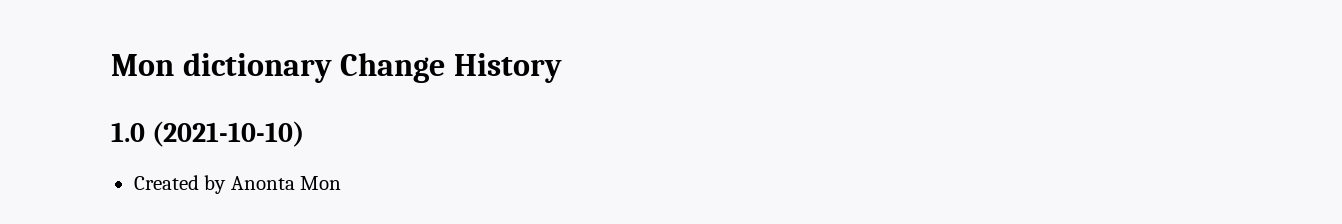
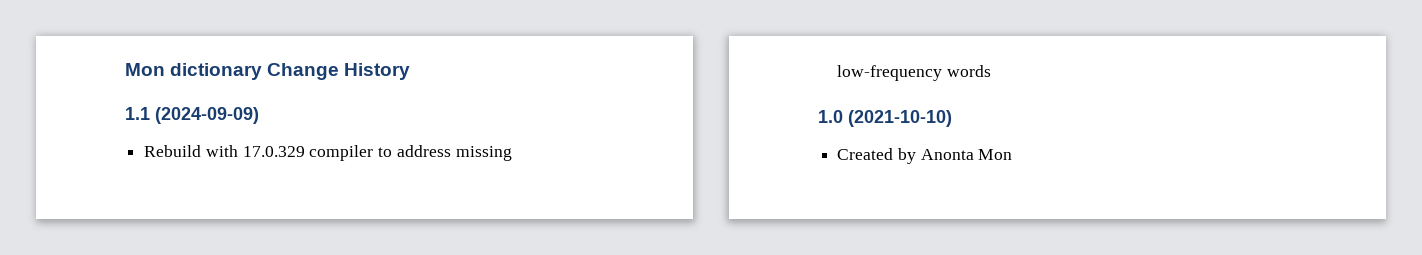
(562, 68) none -> [125,107,259,124] [144,145,512,161] [837,65,991,81] // 1.1 (2024-09-09) // Rebuild with 17.0.329 compiler to address missing low-frequency words

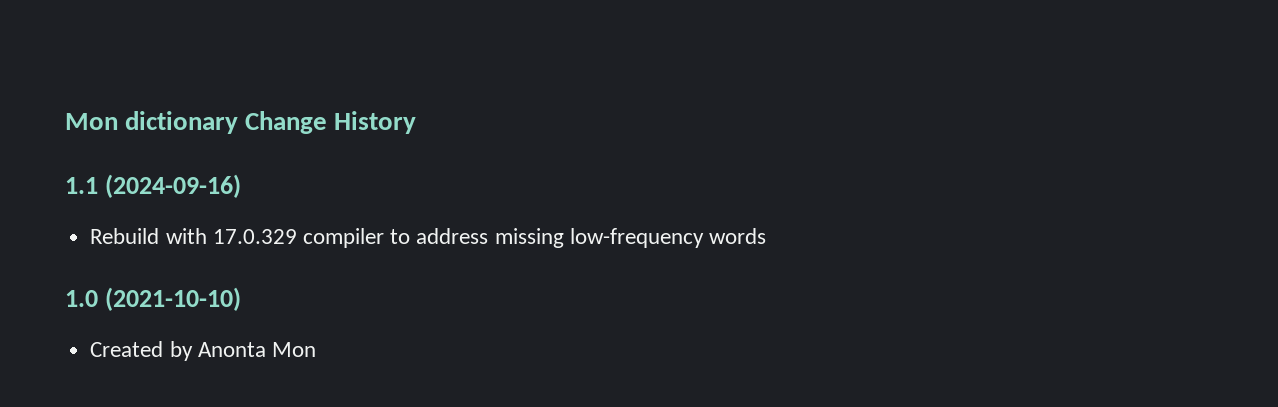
[155,107,259,124] (2024-09-09) -> [104,174,241,198] (2024-09-16)

